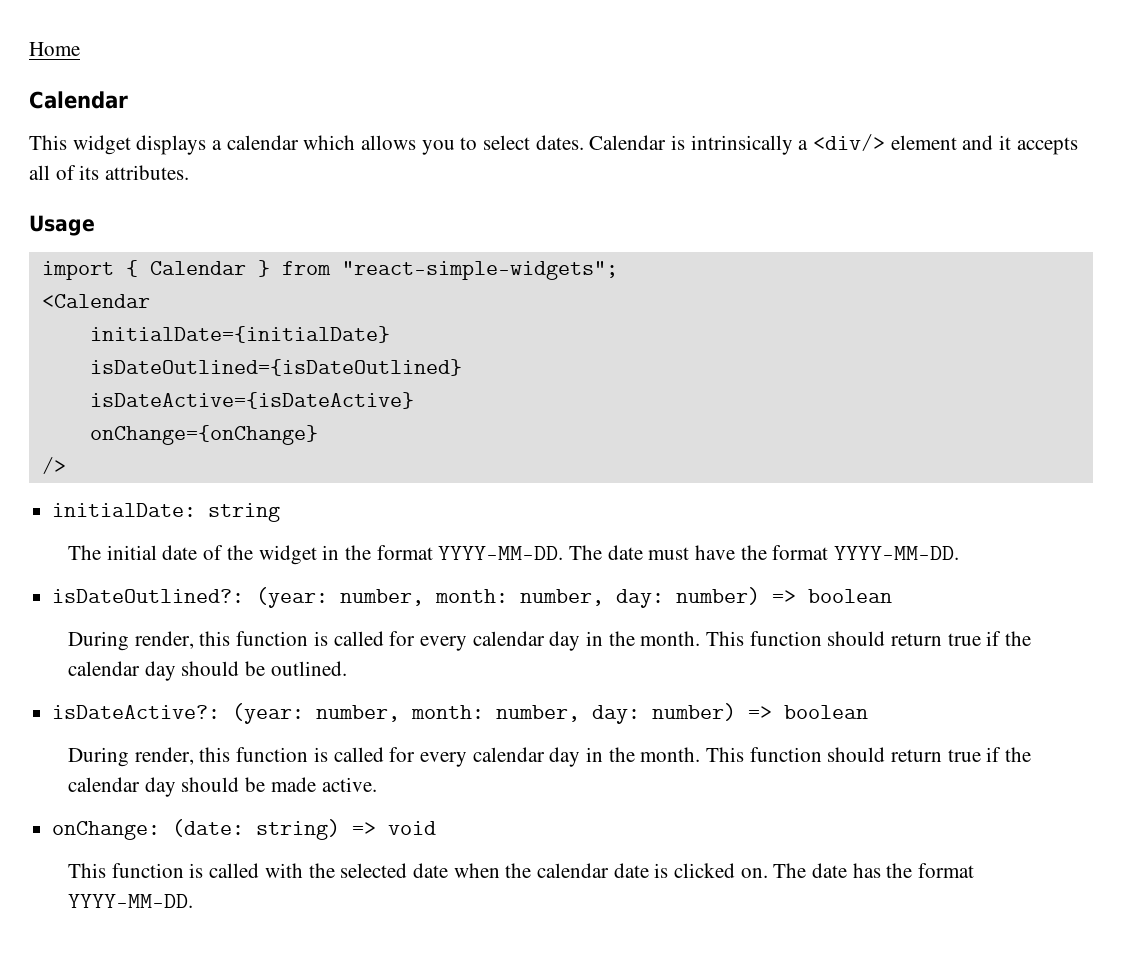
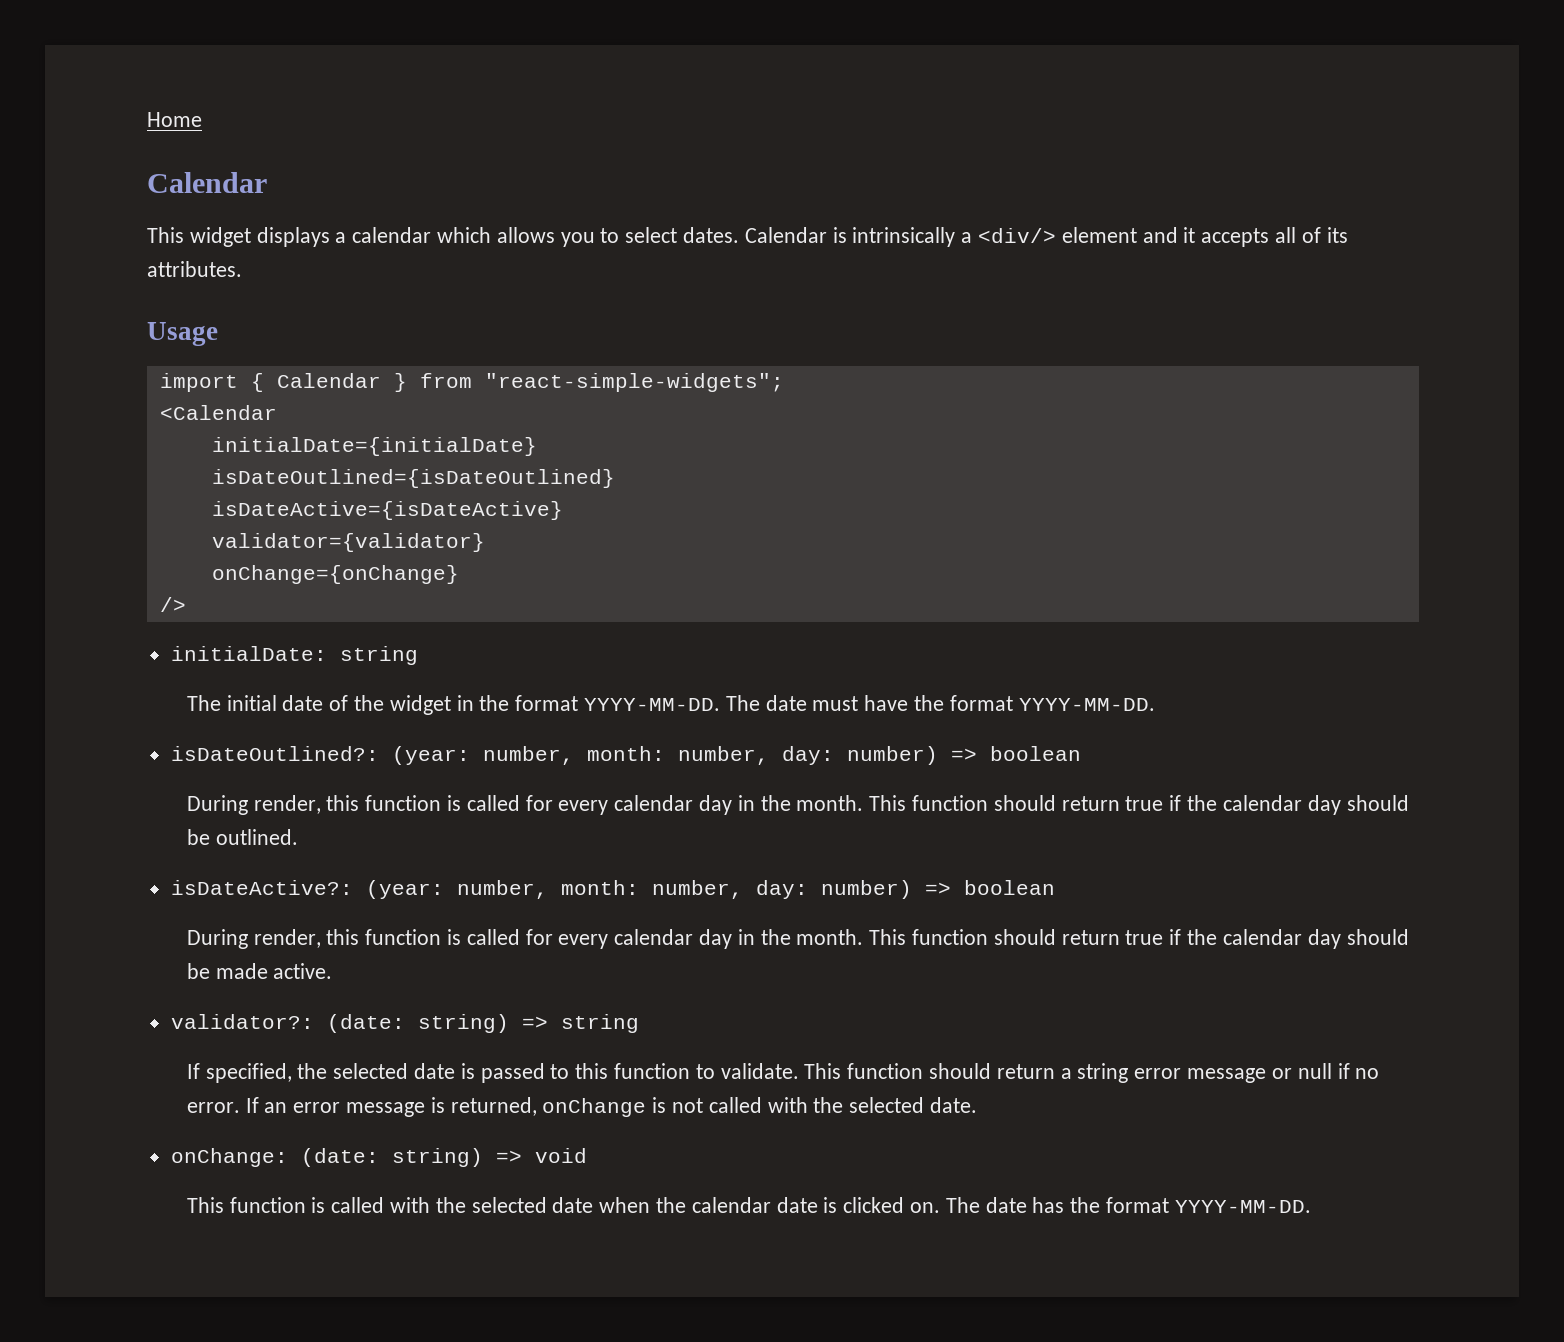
(414, 400) none -> [211,533,485,552] // validator={validator}
(377, 784) none -> [170,1014,639,1033] [186,1063,1380,1083] [186,1097,978,1117] // validator?: (date: string) => string // If specified, the selected date is passed to this function to validate. This function should return a string error message or null if no error. If an error message is returned, onChange is not called with the selected date.

